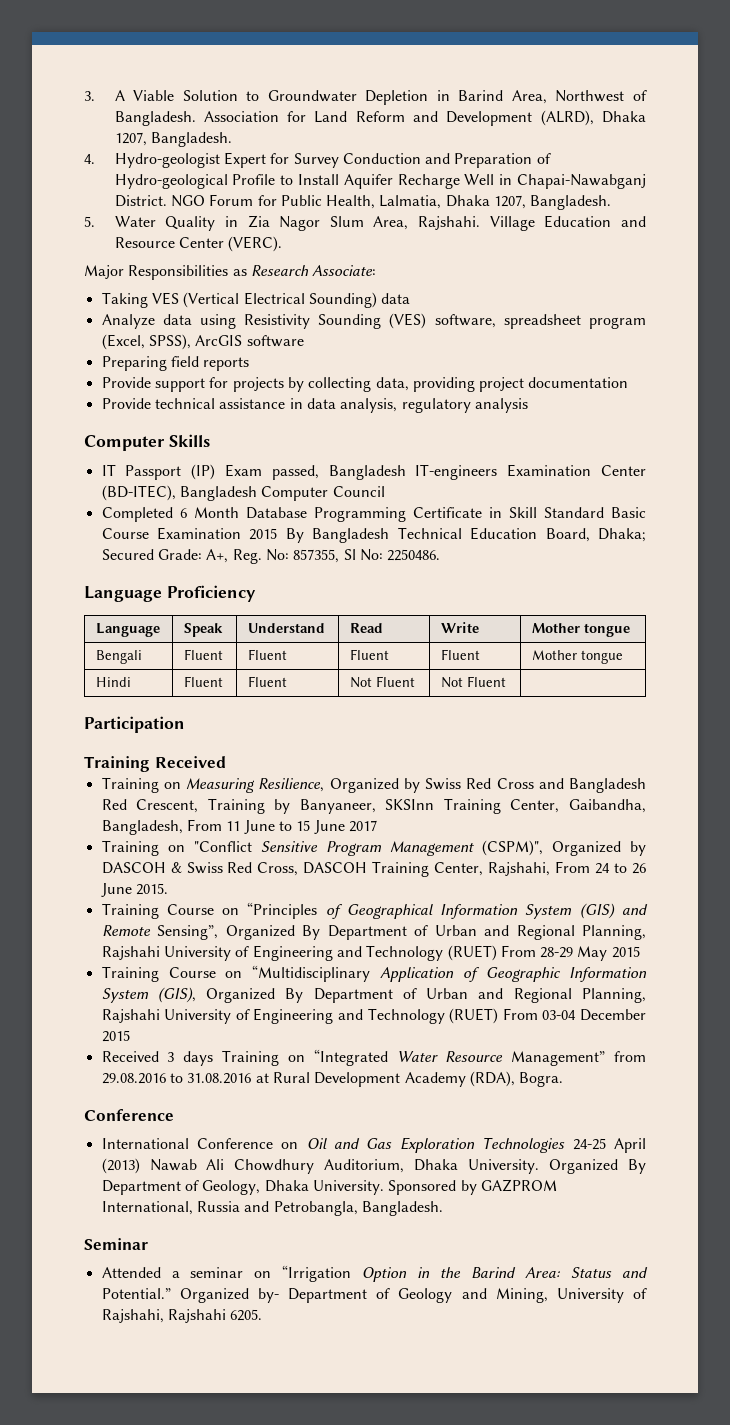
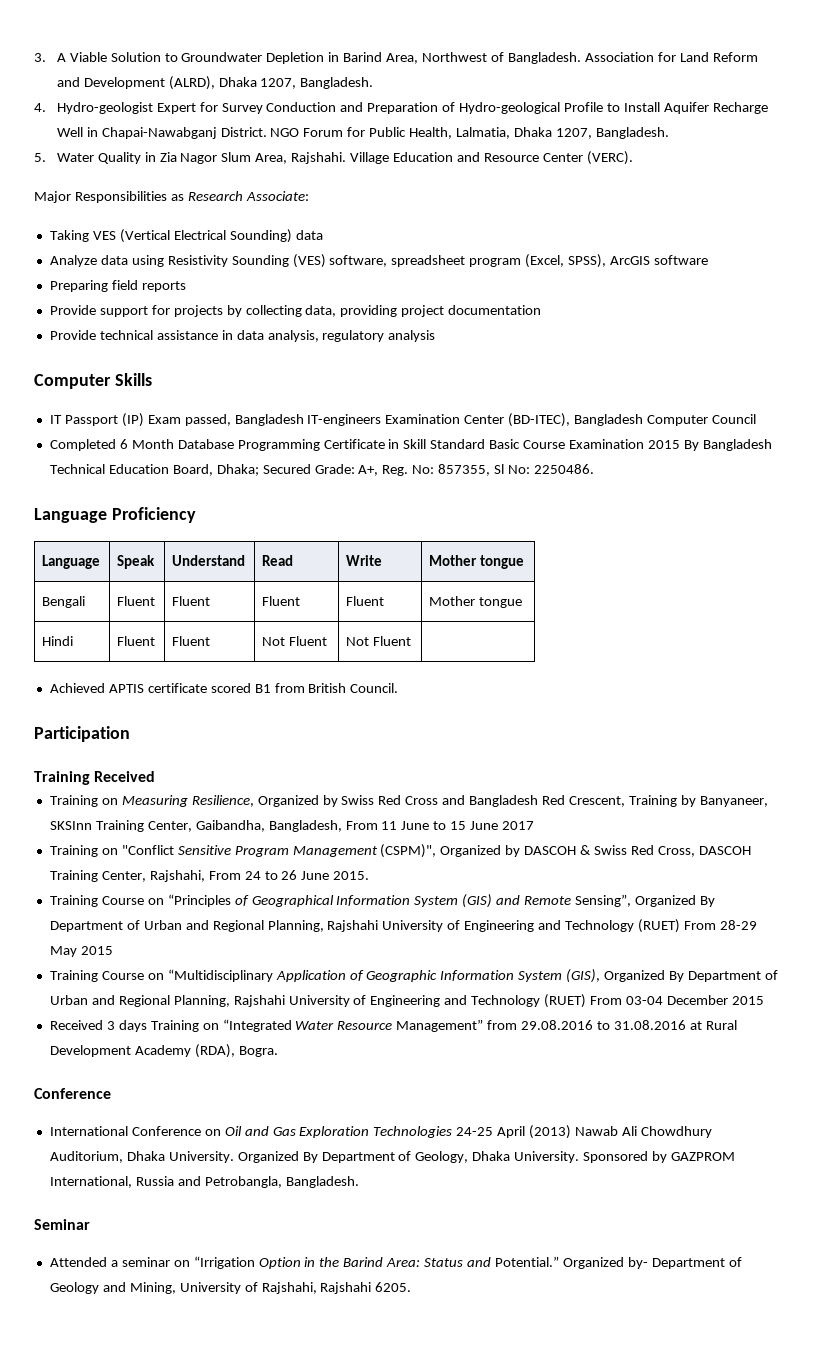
(506, 681) none -> [49,683,399,693] // Achieved APTIS certificate scored B1 from British Council.

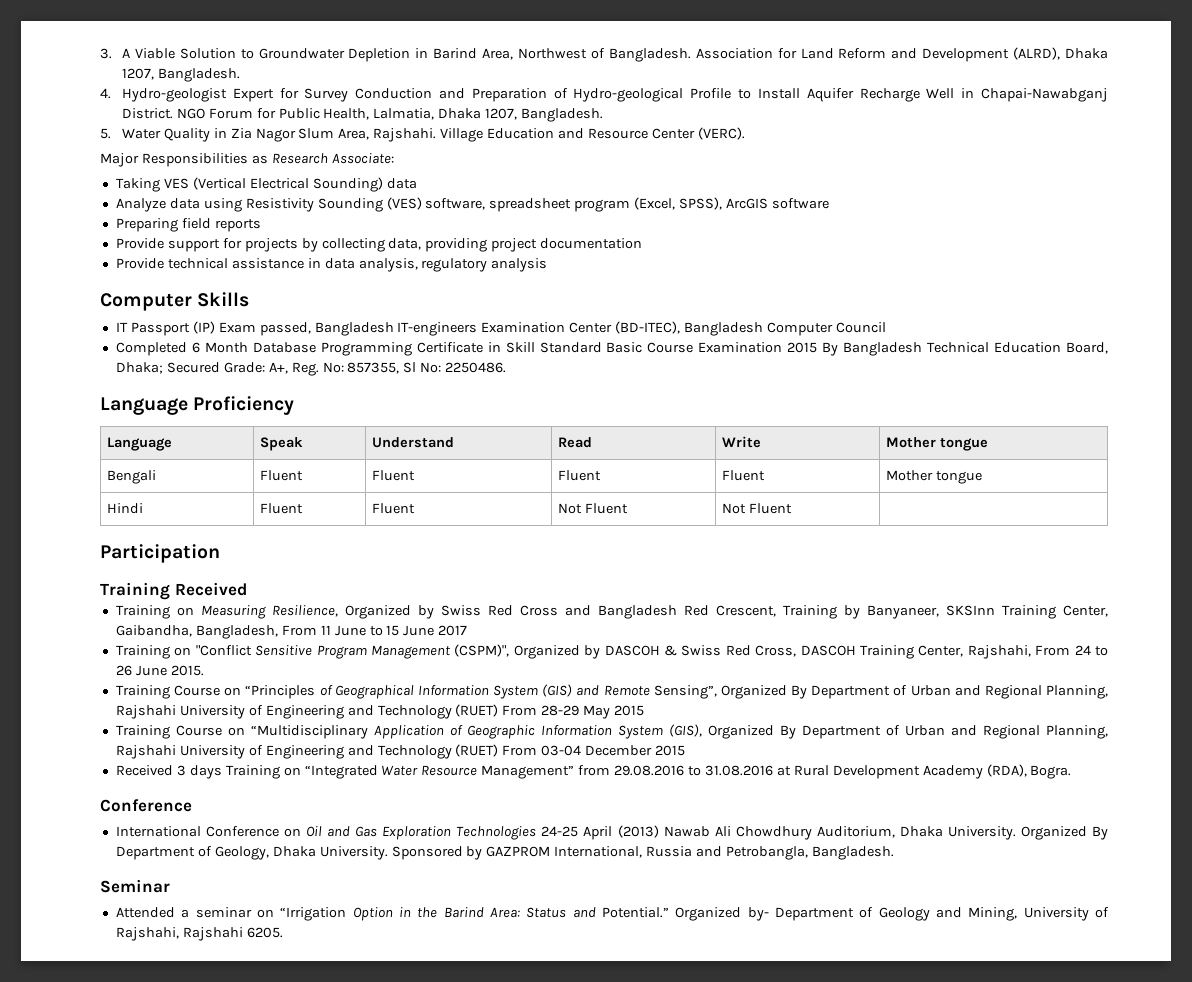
[49,683,399,693] // Achieved APTIS certificate scored B1 from British Council. -> (792, 508) none

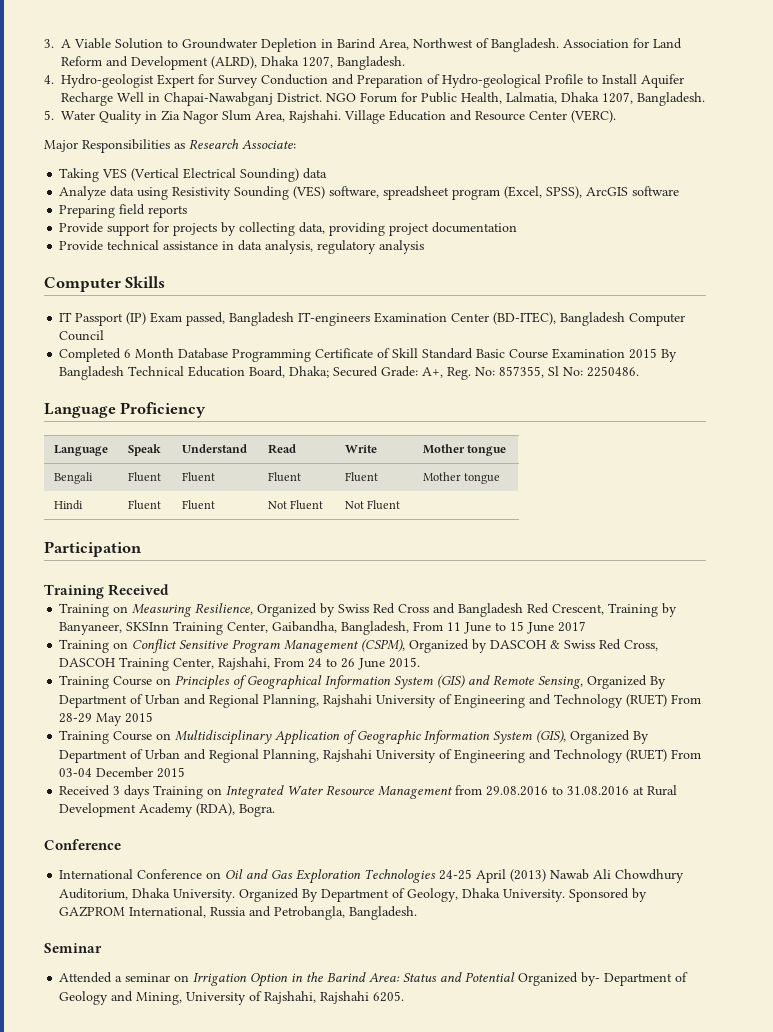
[487,342,501,352] in -> [377,348,391,358] of
[195,645,252,656] "Conflict -> [132,639,178,653] Conflict
[454,644,510,657] (CSPM)", -> [361,639,406,652] (CSPM),
[245,685,316,699] “Principles -> [175,675,231,690] Principles
[653,685,717,699] Sensing”, -> [538,676,584,689] Sensing,
[250,725,368,739] “Multidisciplinary -> [175,730,273,745] Multidisciplinary
[304,765,378,779] “Integrated -> [226,785,285,799] Integrated
[481,765,575,779] Management” -> [378,786,454,799] Management
[280,907,347,921] “Irrigation -> [193,973,248,986] Irrigation
[601,907,669,918] Potential.” -> [465,972,516,982] Potential

